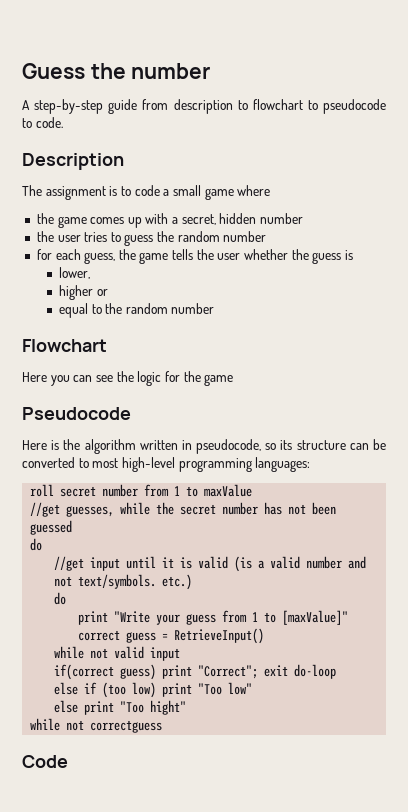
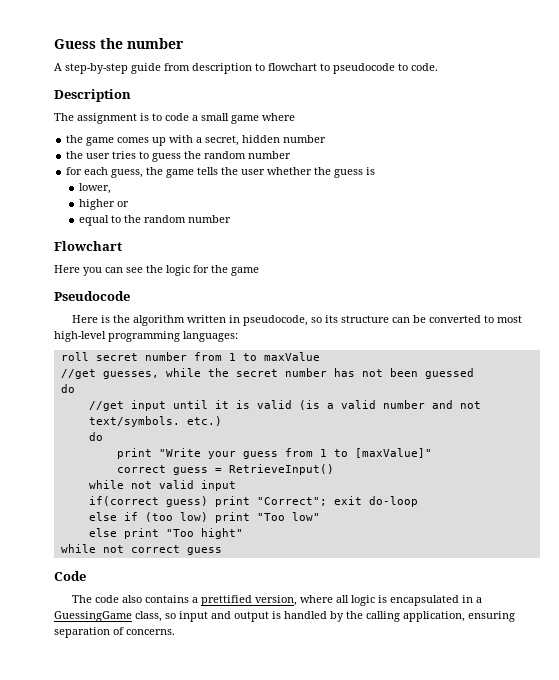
[90,720,163,733] correctguess -> [130,545,222,555] correct guess
(68, 761) none -> [72,595,483,606] [54,611,515,622] [54,627,175,638] // The code also contains a prettified version, where all logic is encapsulated in a GuessingGame class, so input and output is handled by the calling application, ensuring separation of concerns.

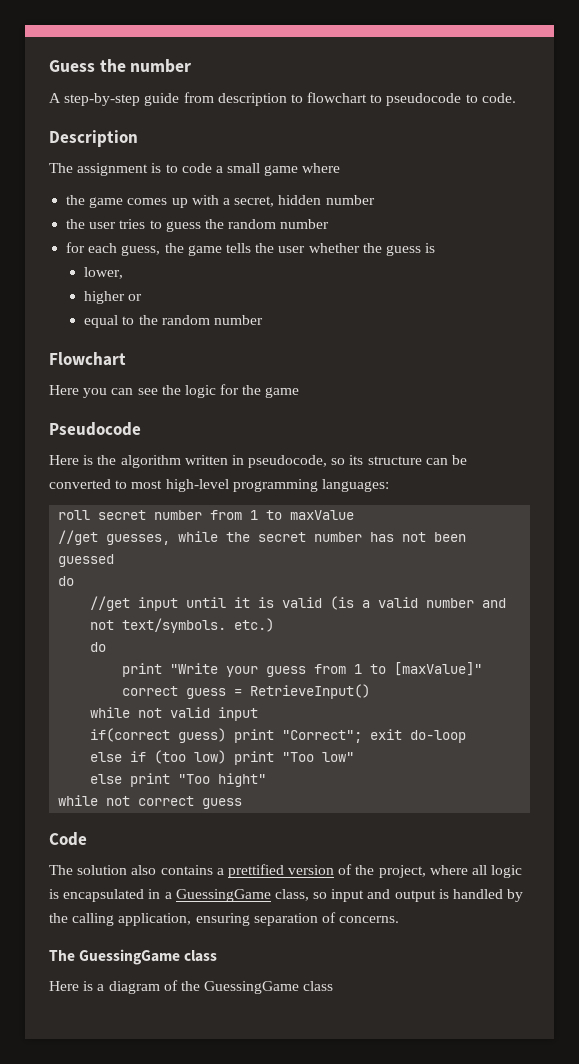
[95,595,120,603] code -> [77,865,128,875] solution
[255,595,298,606] version, -> [288,864,426,878] version of the project,
(175, 632) none -> [49,949,218,965] [49,980,334,994] // The GuessingGame class // Here is a diagram of the GuessingGame class

